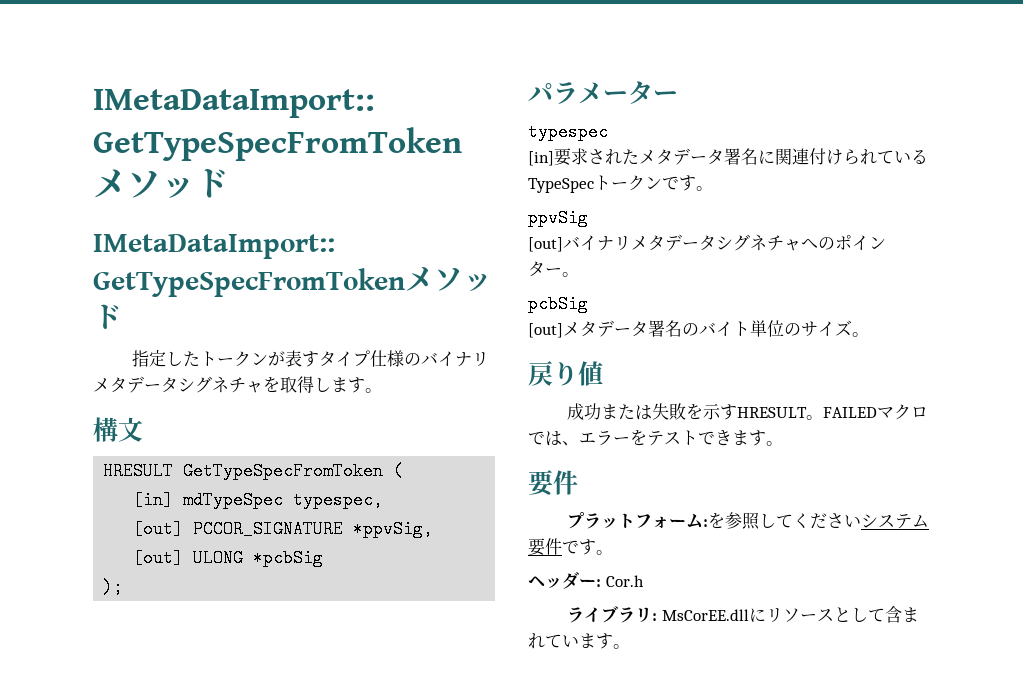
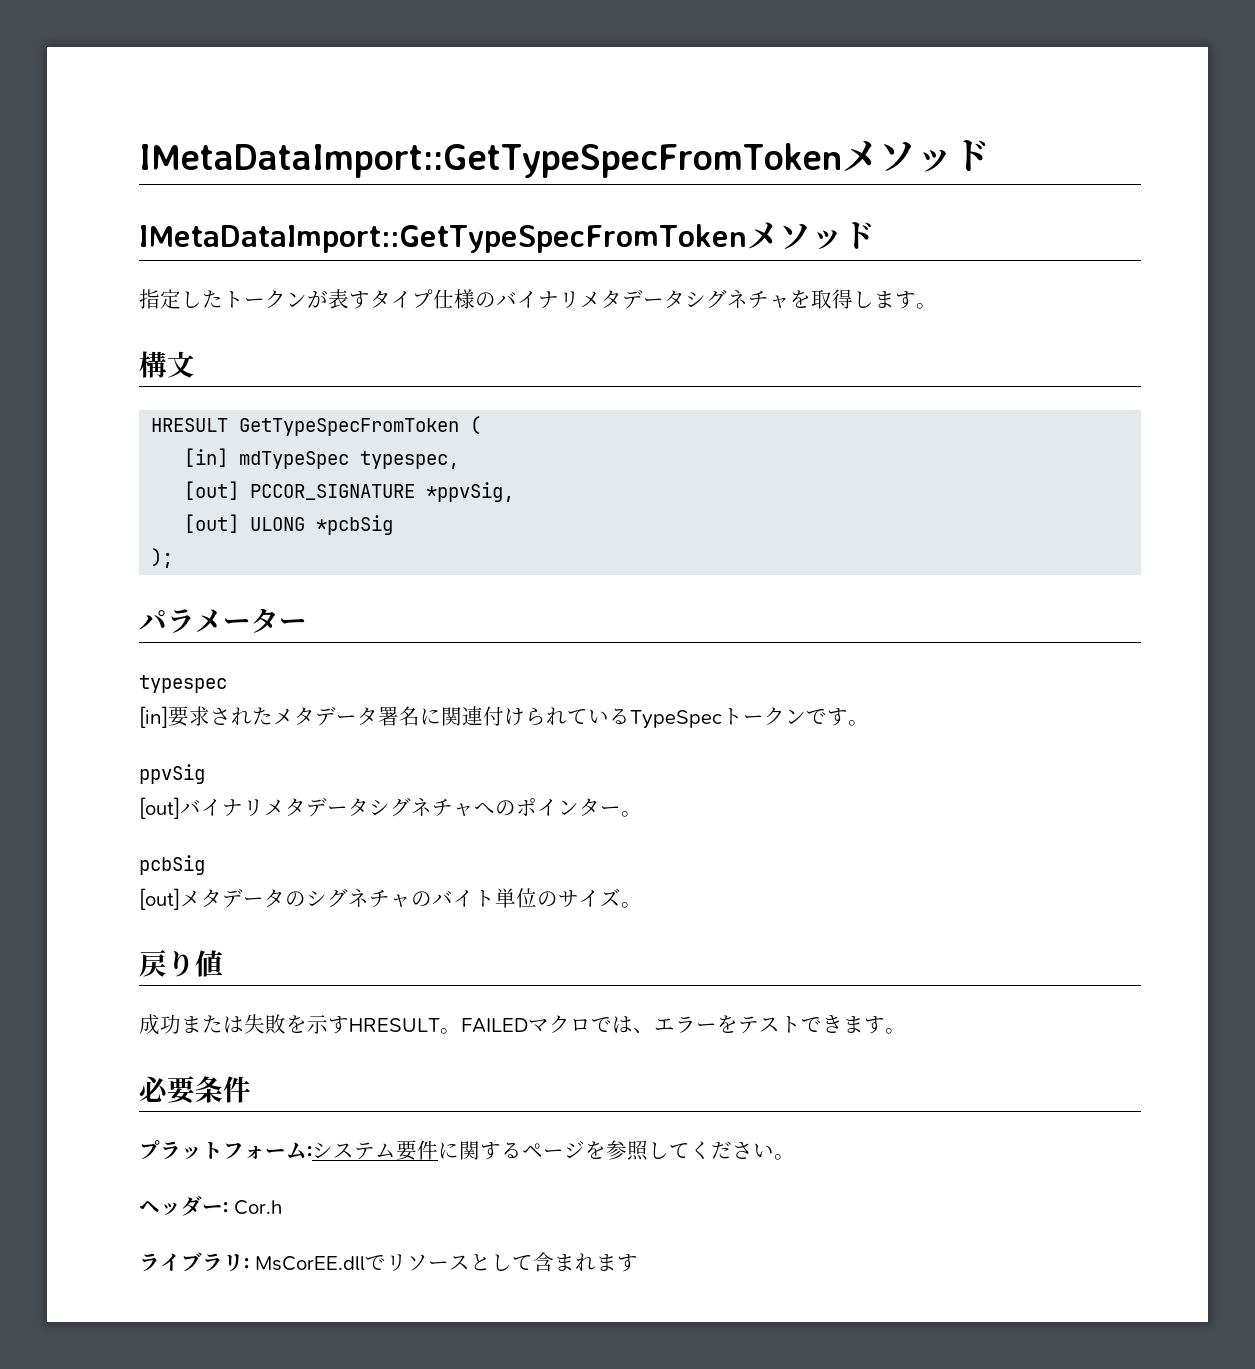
[648,320,682,337] 署名 -> [285,888,411,908] のシグネチャ
[528,470,554,496] 要 -> [139,1076,223,1104] 必要条
(709, 523) none -> [312,1140,585,1161] システム要件に関するページ
[861,514,930,529] [528,538,596,556] システム要件です -> (774, 1150) none
[748,608,766,622] に -> [364,1255,386,1270] で
[545,633,630,649] ています。 -> [595,1254,638,1272] ます

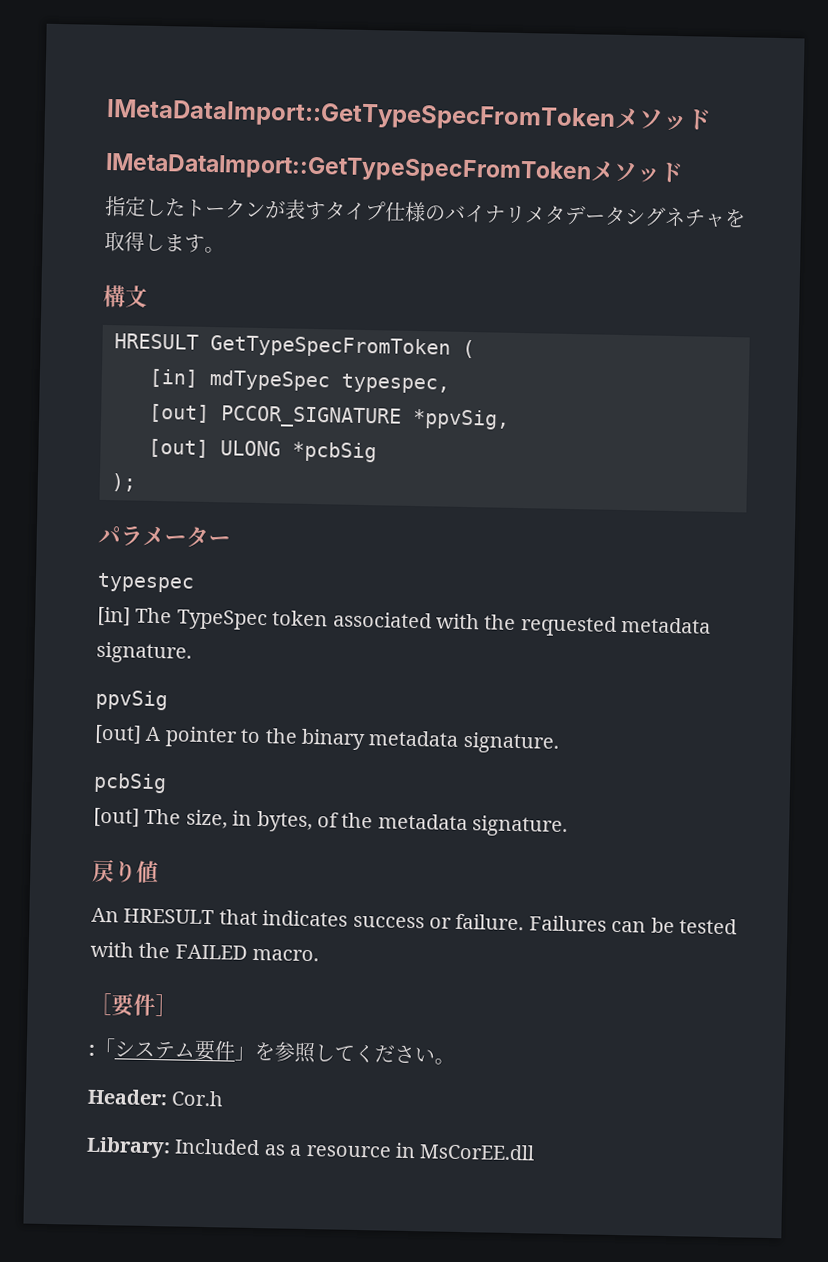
[168,706,869,729] [139,764,205,784] [139,797,642,819] [139,855,205,875] [139,888,642,910] [139,950,223,977] [139,1014,906,1035] [139,1076,251,1104] [139,1140,585,1161] 要求されたメタデータ署名に関連付けられているTypeSpecトークンです。 // ppvSig // [out]バイナリメタデータシグネチャへのポインター。 // pcbSig // [out]メタデータのシグネチャのバイト単位のサイズ。 // 戻り値 // 成功または失敗を示すHRESULT。FAILEDマクロでは、エラーをテストできます。 // 必要条件 // プラットフォーム:システム要件に関するページ -> [135,607,712,637] [96,641,192,664] [95,689,168,711] [94,724,560,754] [93,772,167,794] [93,807,569,838] [92,858,159,884] [91,907,737,935] [90,941,320,962] [89,992,178,1017] [88,1037,255,1062] The TypeSpec token associated with the requested metadata signature. // ppvSig // [out] A pointer to the binary metadata signature. // pcbSig // [out] The size, in bytes, of the metadata signature. // 戻り値 // An HRESULT that indicates success or failure. Failures can be tested with the FAILED macro. // ［要件］ // :「システム要件」
[139,1196,282,1216] [139,1252,638,1272] ヘッダー: Cor.h // ライブラリ: MsCorEE.dllでリソースとして含まれます -> [87,1088,225,1107] [86,1136,536,1161] Header: Cor.h // Library: Included as a resource in MsCorEE.dll

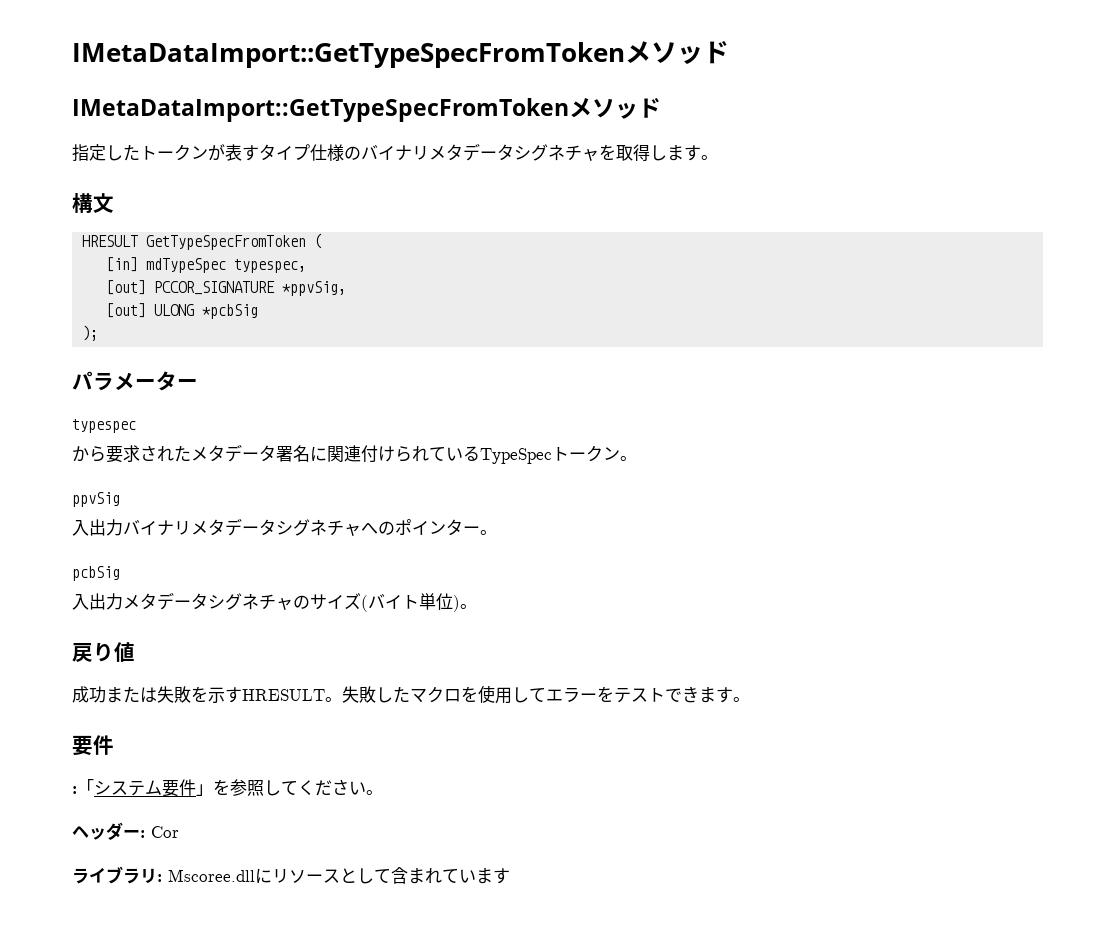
[97,606,712,637] [96,641,192,664] [95,689,168,711] [94,724,560,754] [93,772,167,794] [93,807,569,838] [92,858,159,884] [91,907,737,935] [90,941,320,962] [89,992,178,1017] [in] The TypeSpec token associated with the requested metadata signature. // ppvSig // [out] A pointer to the binary metadata signature. // pcbSig // [out] The size, in bytes, of the metadata signature. // 戻り値 // An HRESULT that indicates success or failure. Failures can be tested with the FAILED macro. // ［要件］ -> [72,444,637,464] [72,492,120,507] [72,518,497,536] [72,566,120,581] [72,592,477,612] [72,642,135,662] [72,685,750,704] [72,735,114,756] から要求されたメタデータ署名に関連付けられているTypeSpecトークン。 // ppvSig // 入出力バイナリメタデータシグネチャへのポインター。 // pcbSig // 入出力メタデータシグネチャのサイズ(バイト単位)。 // 戻り値 // 成功または失敗を示すHRESULT。失敗したマクロを使用してエラーをテストできます。 // 要件
[87,1088,225,1107] [86,1136,536,1161] Header: Cor.h // Library: Included as a resource in MsCorEE.dll -> [72,822,179,840] [72,866,510,884] ヘッダー: Cor // ライブラリ: Mscoree.dllにリソースとして含まれています

